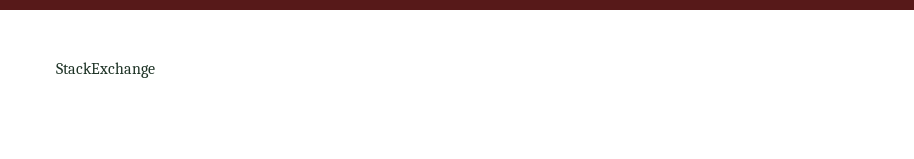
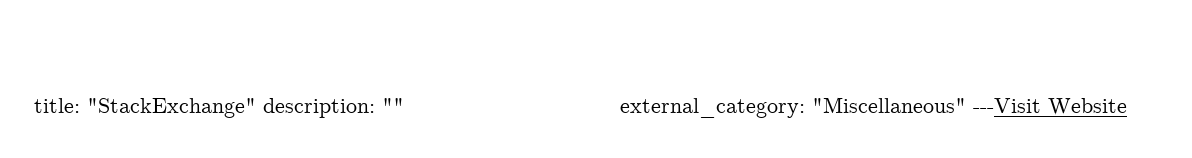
[56,62,155,78] StackExchange -> [34,97,1127,118] title: "StackExchange" description: "" external_category: "Miscellaneous" ---Visit Website

